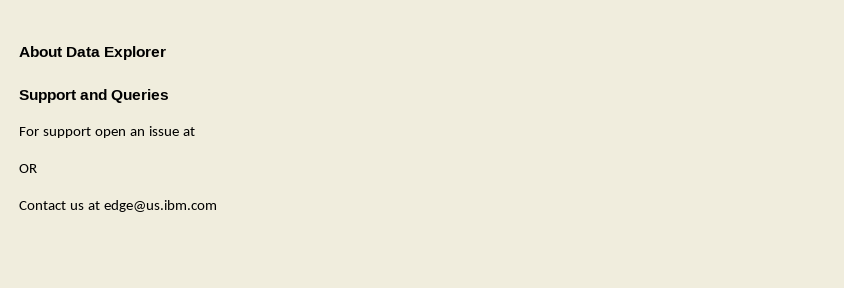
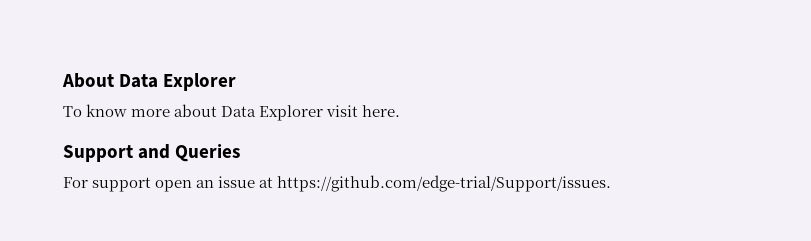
(167, 53) none -> [63,104,401,121] // To know more about Data Explorer visit here.
[19,164,37,173] [19,200,217,212] // OR // Contact us at edge@us.ibm.com -> [277,175,612,192] https://github.com/edge-trial/Support/issues.

